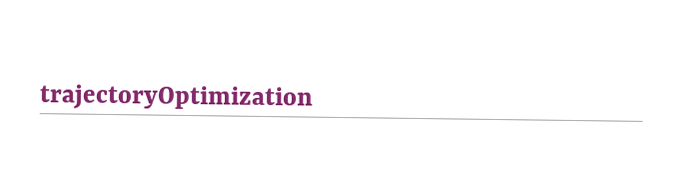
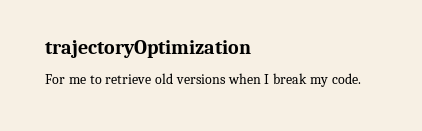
(313, 98) none -> [45,73,361,87] // For me to retrieve old versions when I break my code.

